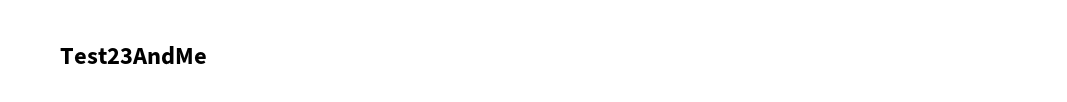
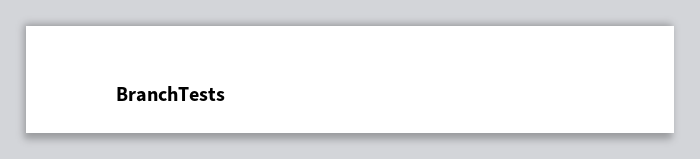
[60,46,207,65] Test23AndMe -> [116,86,225,102] BranchTests

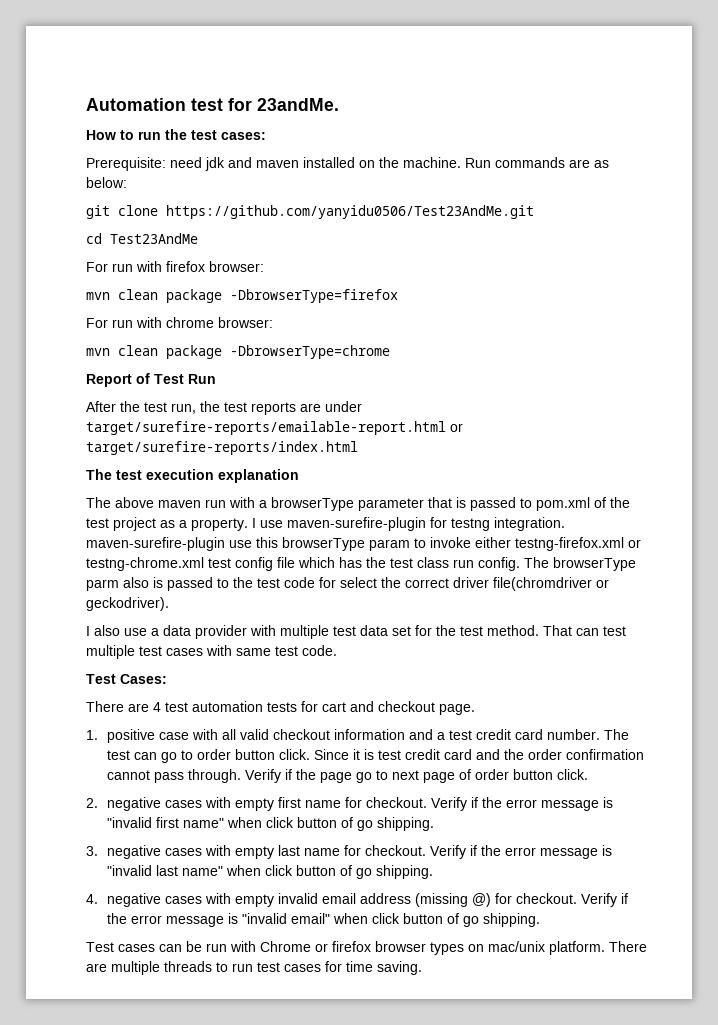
[116,86,225,102] BranchTests -> [86,98,339,111] [86,129,266,140] [86,157,609,171] [86,177,127,188] [86,205,534,219] [86,233,198,244] [86,261,264,272] [86,289,398,303] [86,317,273,328] [86,345,390,359] [86,373,216,387] [86,401,362,415] [86,421,463,435] [86,441,358,455] [86,469,299,483] [86,497,630,511] [86,517,565,531] [86,537,641,551] [86,557,636,571] [86,577,609,591] [86,597,169,611] [86,625,626,639] [86,645,337,659] [86,674,167,684] [86,701,475,715] [86,729,630,743] [107,749,645,763] [107,769,589,783] [86,797,614,811] [107,817,435,831] [86,845,613,859] [107,865,434,879] [86,893,629,907] [107,913,541,927] [86,941,647,955] [86,961,422,975] Automation test for 23andMe. // How to run the test cases: // Prerequisite: need jdk and maven installed on the machine. Run commands are as below: // git clone https://github.com/yanyidu0506/Test23AndMe.git // cd Test23AndMe // For run with firefox browser: // mvn clean package -DbrowserType=firefox // For run with chrome browser: // mvn clean package -DbrowserType=chrome // Report of Test Run // After the test run, the test reports are under target/surefire-reports/emailable-report.html or target/surefire-reports/index.html // The test execution explanation // The above maven run with a browserType parameter that is passed to pom.xml of the test project as a property. I use maven-surefire-plugin for testng integration. maven-surefire-plugin use this browserType param to invoke either testng-firefox.xml or testng-chrome.xml test config file which has the test class run config. The browserType parm also is passed to the test code for select the correct driver file(chromdriver or geckodriver). // I also use a data provider with multiple test data set for the test method. That can test multiple test cases with same test code. // Test Cases: // There are 4 test automation tests for cart and checkout page. // 1. positive case with all valid checkout information and a test credit card number. The test can go to order button click. Since it is test credit card and the order confirmation cannot pass through. Verify if the page go to next page of order button click. // 2. negative cases with empty first name for checkout. Verify if the error message is "invalid first name" when click button of go shipping. // 3. negative cases with empty last name for checkout. Verify if the error message is "invalid last name" when click button of go shipping. // 4. negative cases with empty invalid email address (missing @) for checkout. Verify if the error message is "invalid email" when click button of go shipping. // Test cases can be run with Chrome or firefox browser types on mac/unix platform. There are multiple threads to run test cases for time saving.

